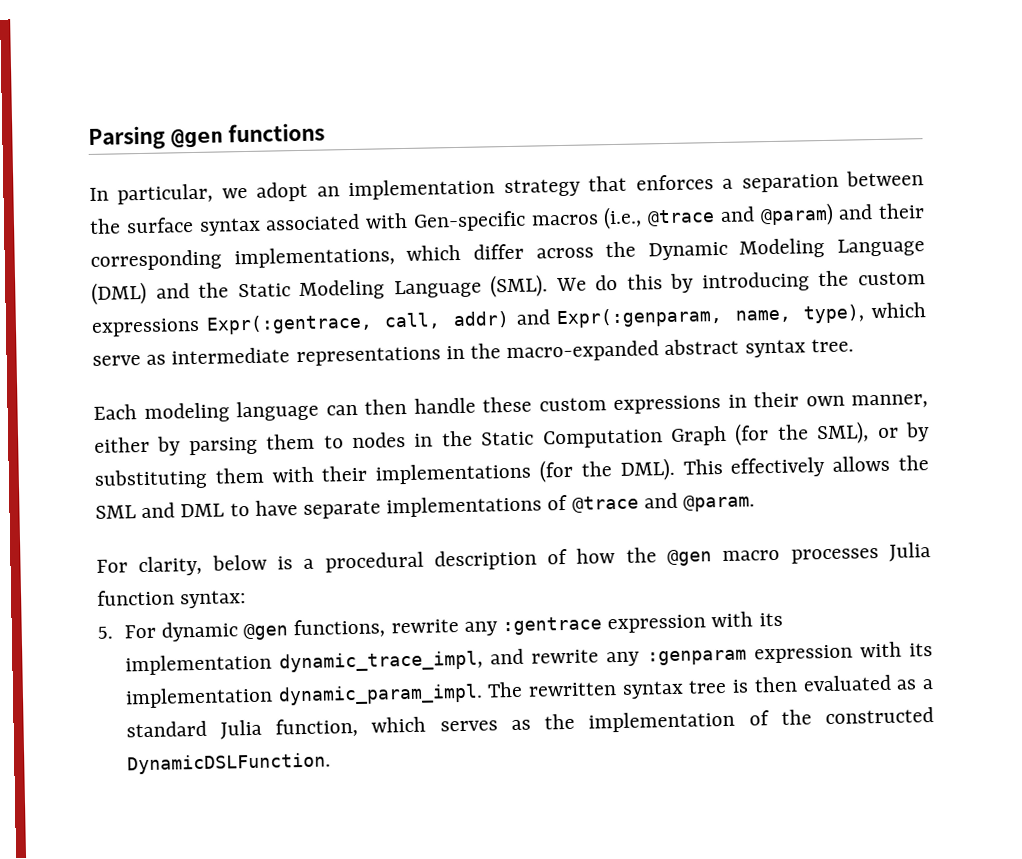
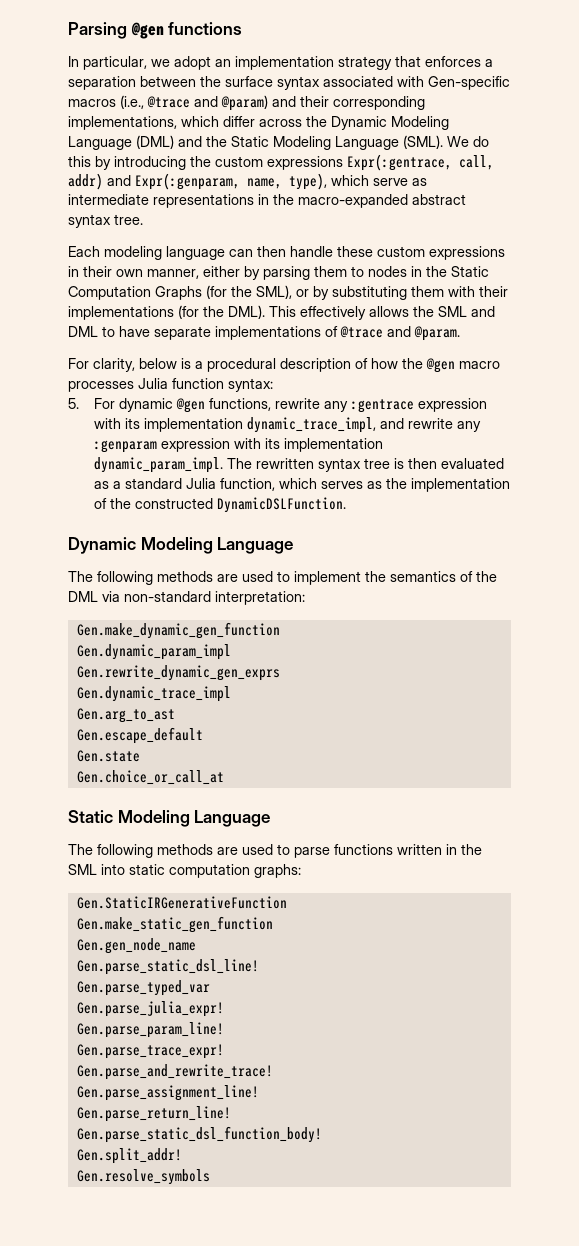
[669,425,727,446] Graph -> [155,286,202,300] Graphs
(331, 763) none -> [68,537,294,554] [68,571,497,585] [68,591,305,605] [76,622,280,639] [76,644,231,660] [76,665,280,681] [76,686,231,702] [76,708,175,723] [76,727,203,744] [76,750,140,762] [76,770,224,785] [68,810,271,827] [68,844,482,858] [68,864,301,878] [76,896,287,909] [76,916,273,933] [76,938,196,954] [76,959,259,975] [76,980,210,996] [76,1001,224,1017] [76,1022,224,1038] [76,1044,224,1059] [76,1064,273,1080] [76,1085,259,1101] [76,1106,231,1122] [76,1126,322,1143] [76,1148,182,1164] [76,1169,210,1185] // Dynamic Modeling Language // The following methods are used to implement the semantics of the DML via non-standard interpretation: // Gen.make_dynamic_gen_function // Gen.dynamic_param_impl // Gen.rewrite_dynamic_gen_exprs // Gen.dynamic_trace_impl // Gen.arg_to_ast // Gen.escape_default // Gen.state // Gen.choice_or_call_at // Static Modeling Language // The following methods are used to parse functions written in the SML into static computation graphs: // Gen.StaticIRGenerativeFunction // Gen.make_static_gen_function // Gen.gen_node_name // Gen.parse_static_dsl_line! // Gen.parse_typed_var // Gen.parse_julia_expr! // Gen.parse_param_line! // Gen.parse_trace_expr! // Gen.parse_and_rewrite_trace! // Gen.parse_assignment_line! // Gen.parse_return_line! // Gen.parse_static_dsl_function_body! // Gen.split_addr! // Gen.resolve_symbols

